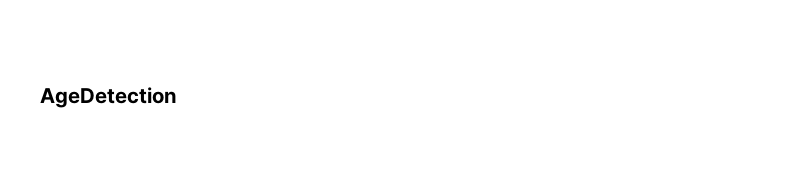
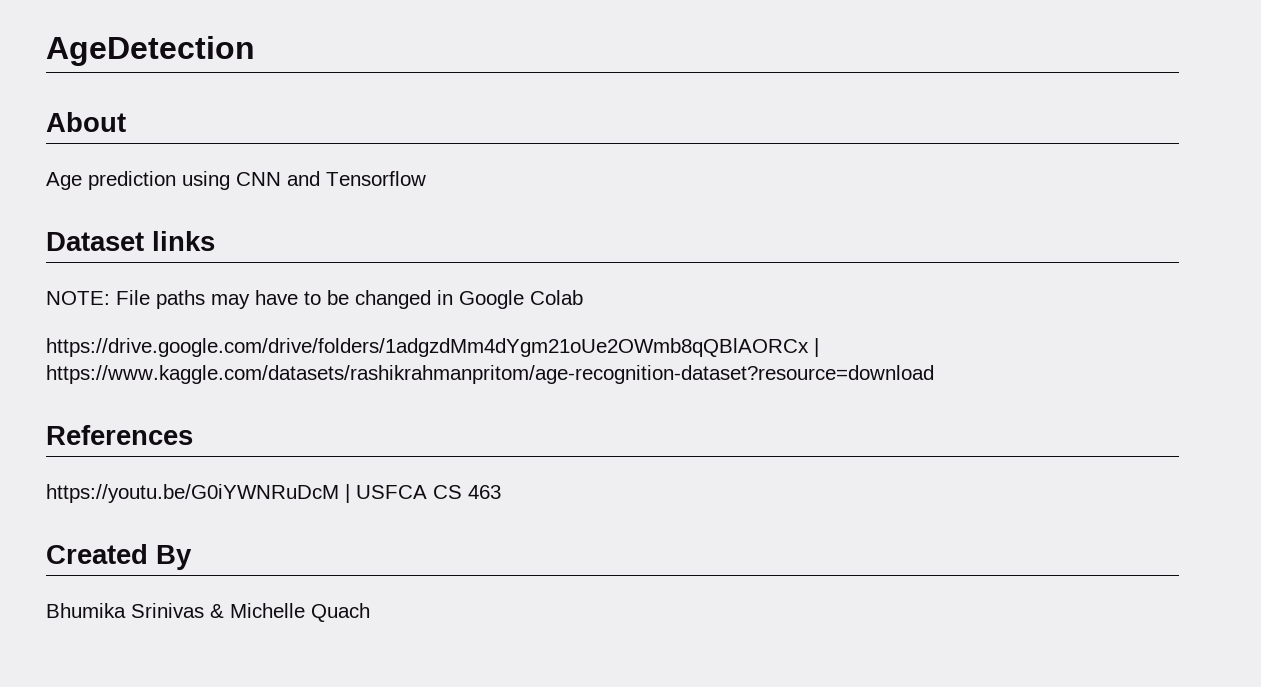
(177, 97) none -> [46,112,126,132] [46,171,426,190] [46,231,215,251] [46,290,583,309] [46,338,819,357] [46,365,934,384] [46,425,193,445] [46,484,501,503] [46,544,192,570] [46,603,370,622] // About // Age prediction using CNN and Tensorflow // Dataset links // NOTE: File paths may have to be changed in Google Colab // https://drive.google.com/drive/folders/1adgzdMm4dYgm21oUe2OWmb8qQBlAORCx | https://www.kaggle.com/datasets/rashikrahmanpritom/age-recognition-dataset?resource=download // References // https://youtu.be/G0iYWNRuDcM | USFCA CS 463 // Created By // Bhumika Srinivas & Michelle Quach

